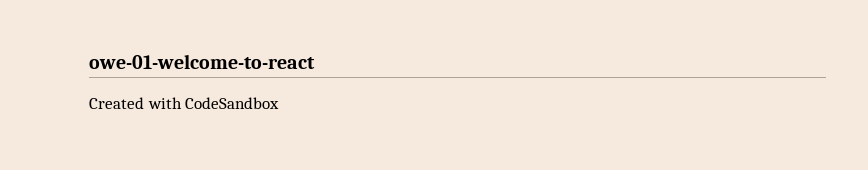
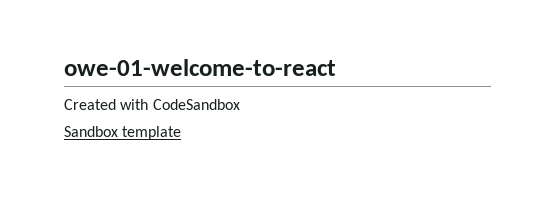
(280, 103) none -> [64,126,182,140] // Sandbox template

